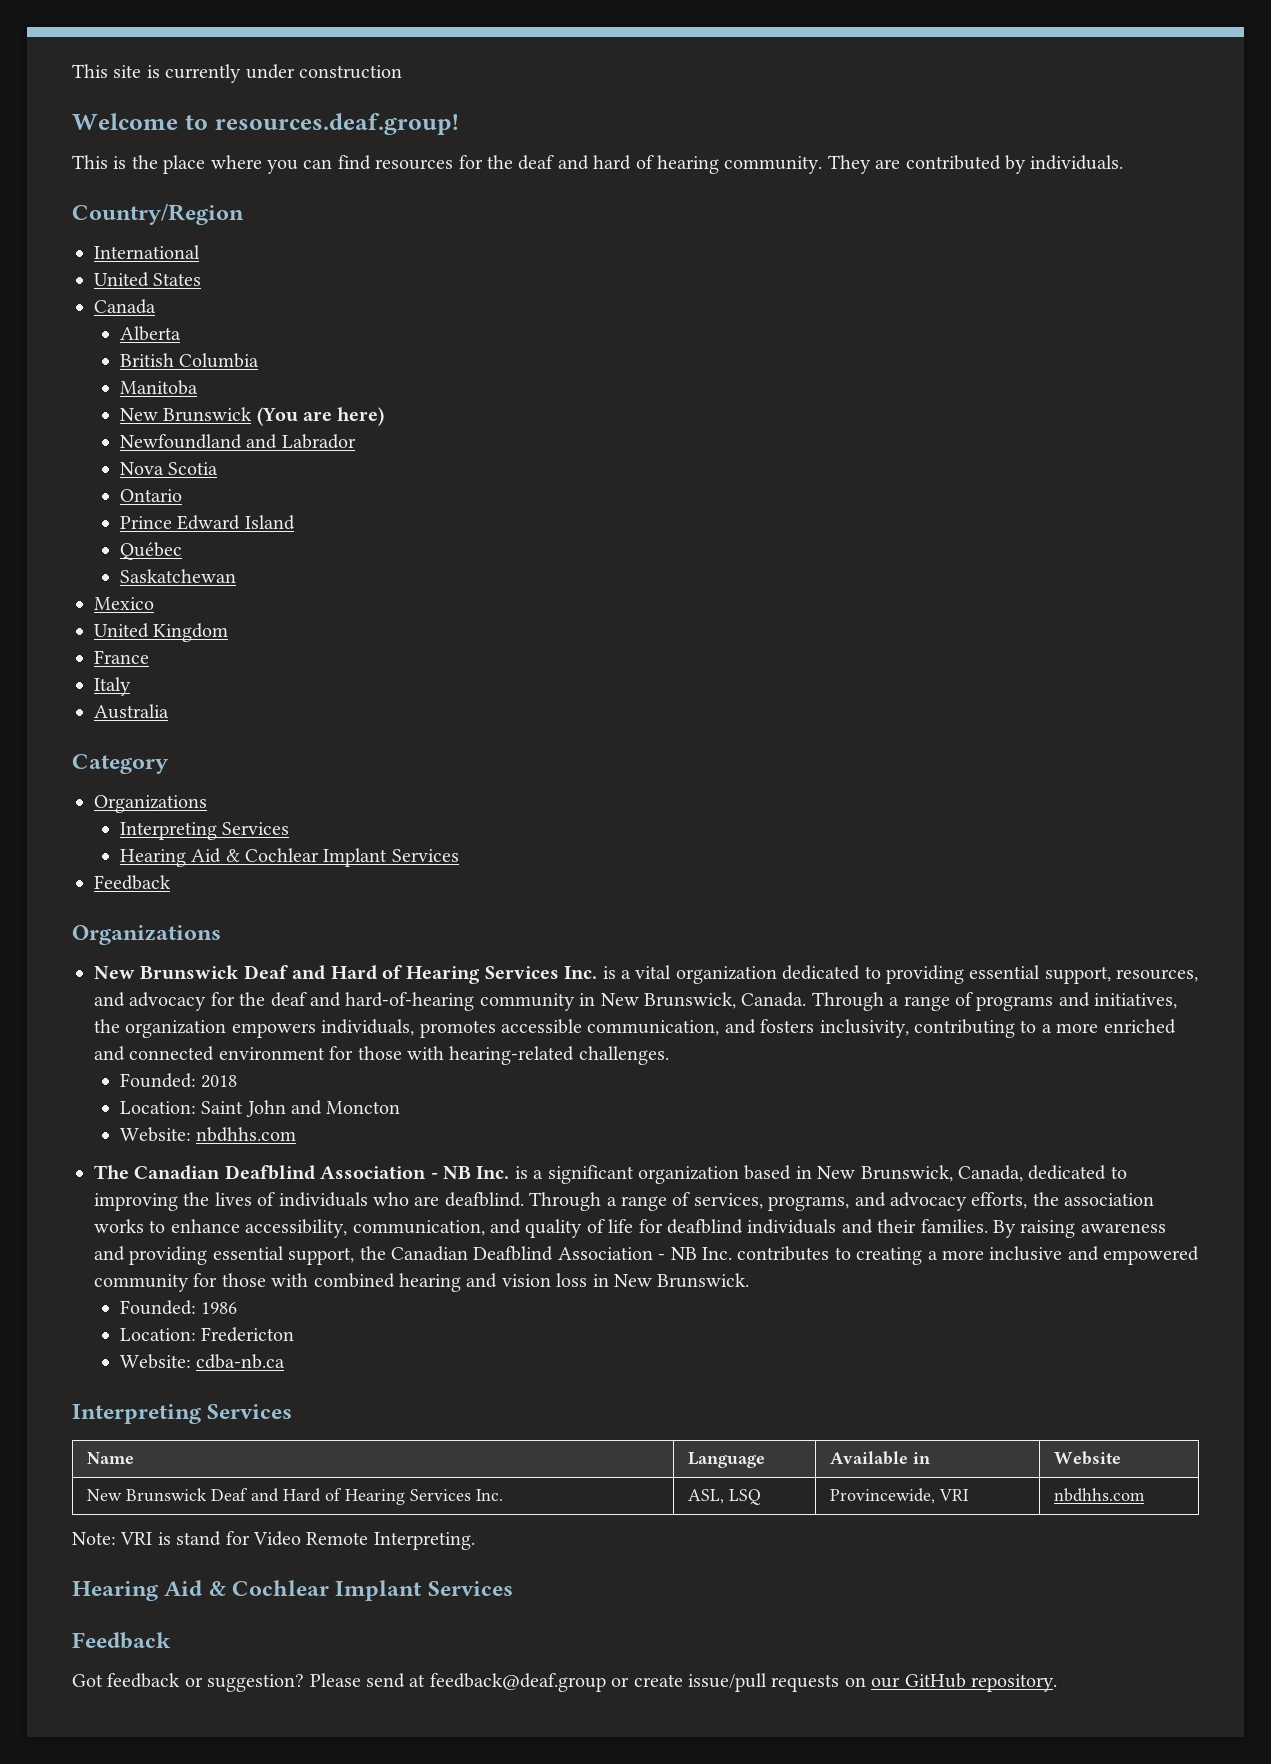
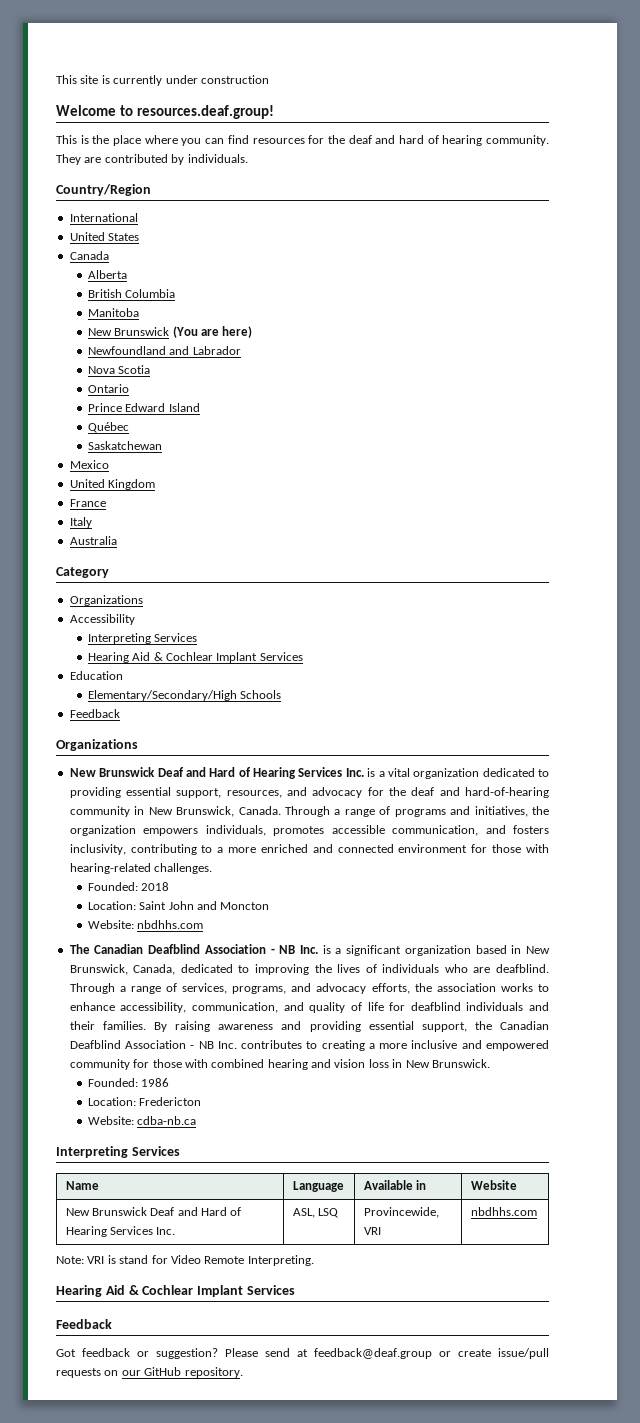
(207, 804) none -> [69,614,135,625] // Accessibility
(459, 855) none -> [69,671,123,680] [87,690,282,701] // Education // Elementary/Secondary/High Schools

